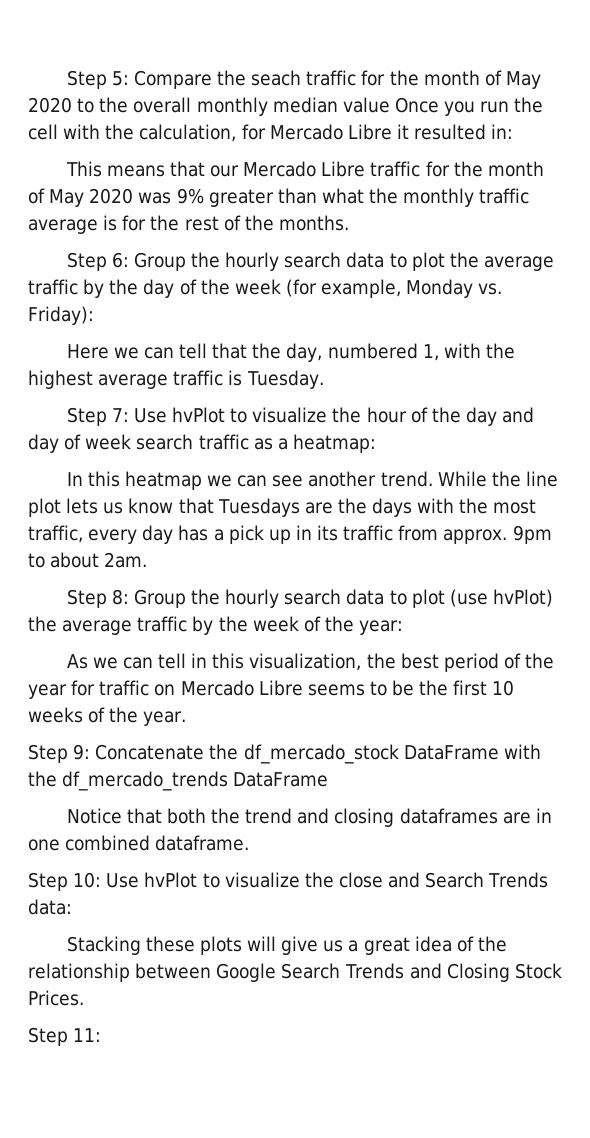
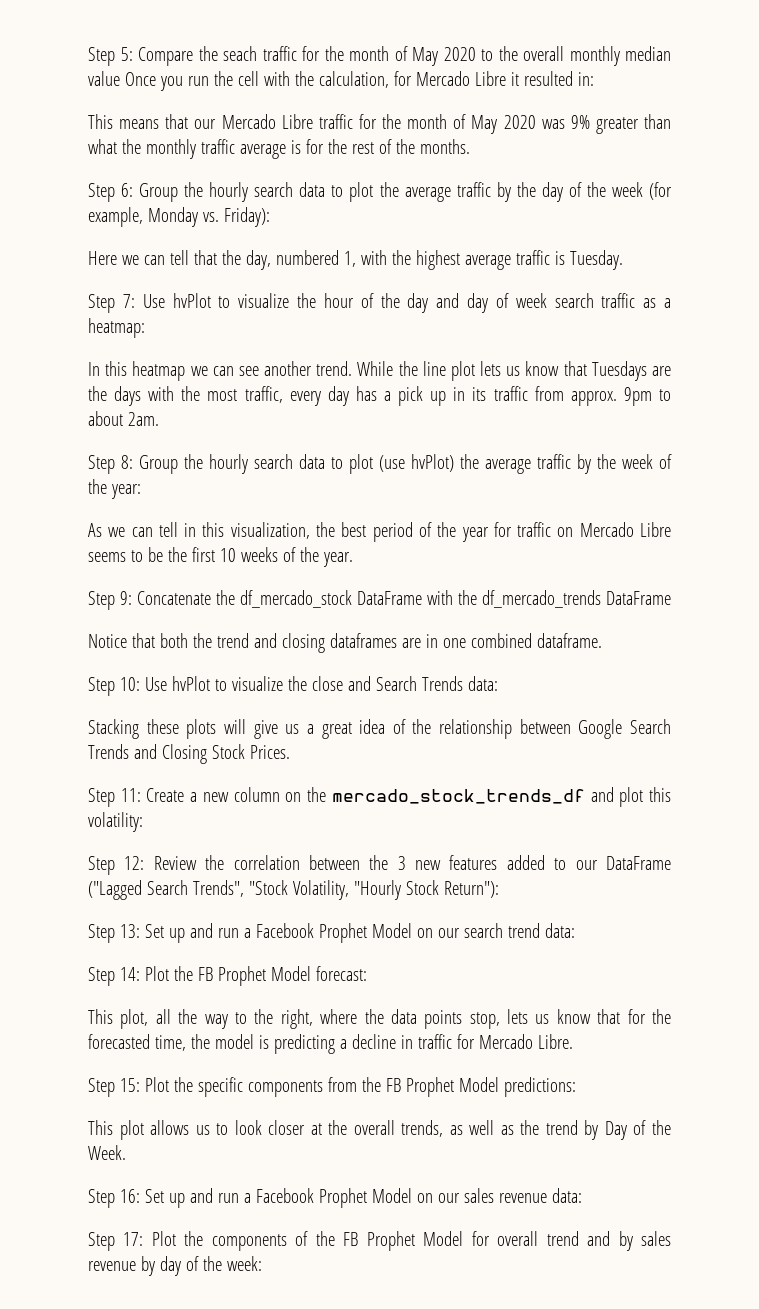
(102, 1035) none -> [146,787,671,807] [88,812,143,832] [88,855,671,875] [88,880,499,900] [88,923,575,943] [88,966,367,986] [88,1009,672,1029] [88,1034,573,1054] [88,1077,576,1097] [88,1120,672,1140] [88,1145,126,1160] [88,1188,582,1208] [88,1231,672,1251] [88,1256,262,1276] Create a new column on the mercado_stock_trends_df and plot this volatility: // Step 12: Review the correlation between the 3 new features added to our DataFrame ("Lagged Search Trends", "Stock Volatility, "Hourly Stock Return"): // Step 13: Set up and run a Facebook Prophet Model on our search trend data: // Step 14: Plot the FB Prophet Model forecast: // This plot, all the way to the right, where the data points stop, lets us know that for the forecasted time, the model is predicting a decline in traffic for Mercado Libre. // Step 15: Plot the specific components from the FB Prophet Model predictions: // This plot allows us to look closer at the overall trends, as well as the trend by Day of the Week. // Step 16: Set up and run a Facebook Prophet Model on our sales revenue data: // Step 17: Plot the components of the FB Prophet Model for overall trend and by sales revenue by day of the week:

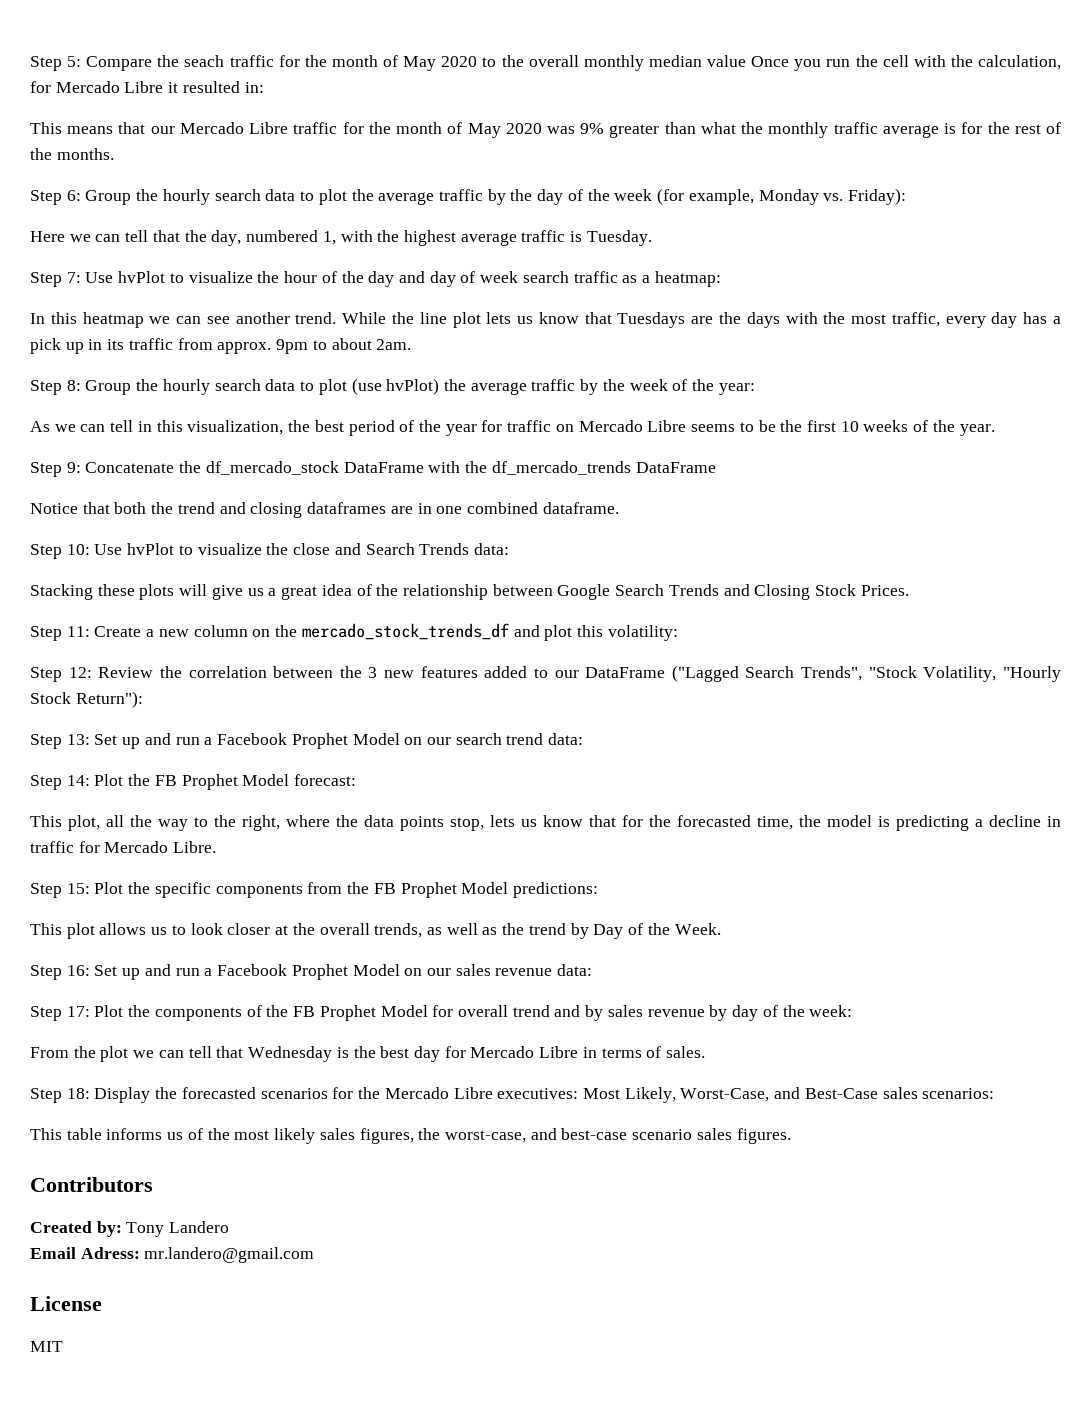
(262, 1263) none -> [30,1046,706,1062] [30,1087,995,1103] [30,1128,791,1144] [30,1177,153,1192] [30,1221,230,1237] [30,1247,315,1263] [30,1296,102,1311] [30,1341,63,1352] // From the plot we can tell that Wednesday is the best day for Mercado Libre in terms of sales. // Step 18: Display the forecasted scenarios for the Mercado Libre executives: Most Likely, Worst-Case, and Best-Case sales scenarios: // This table informs us of the most likely sales figures, the worst-case, and best-case scenario sales figures. // Contributors // Created by: Tony Landero // Email Adress: mr.landero@gmail.com // License // MIT

